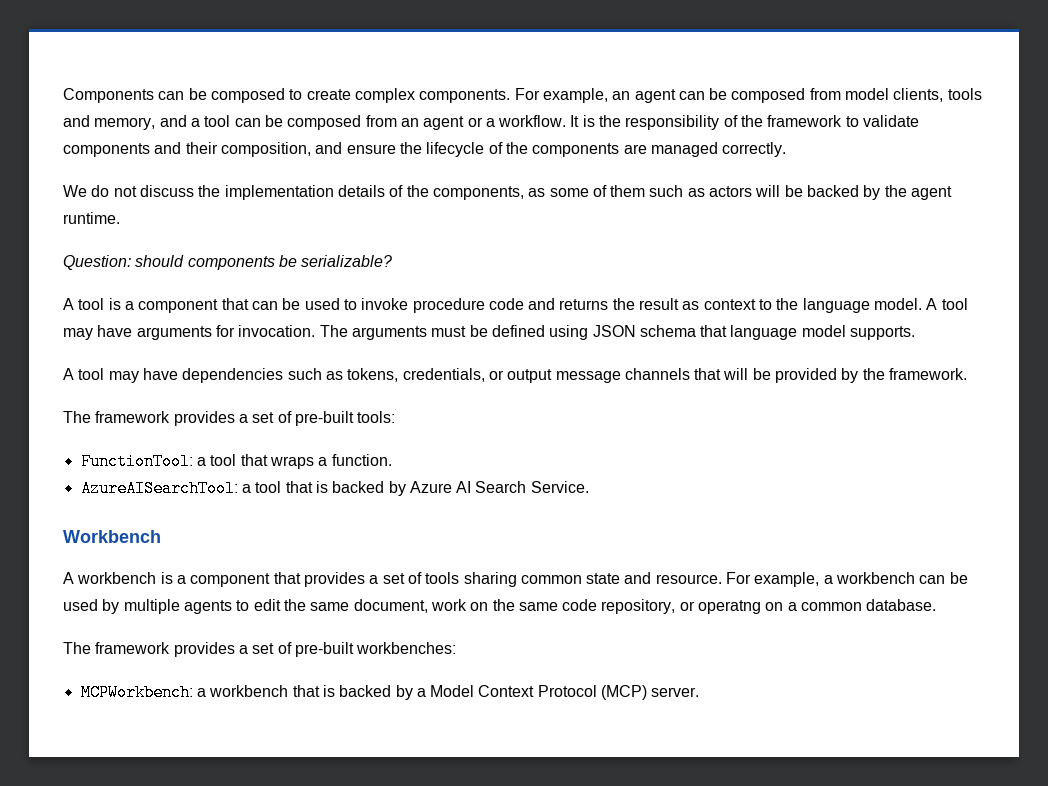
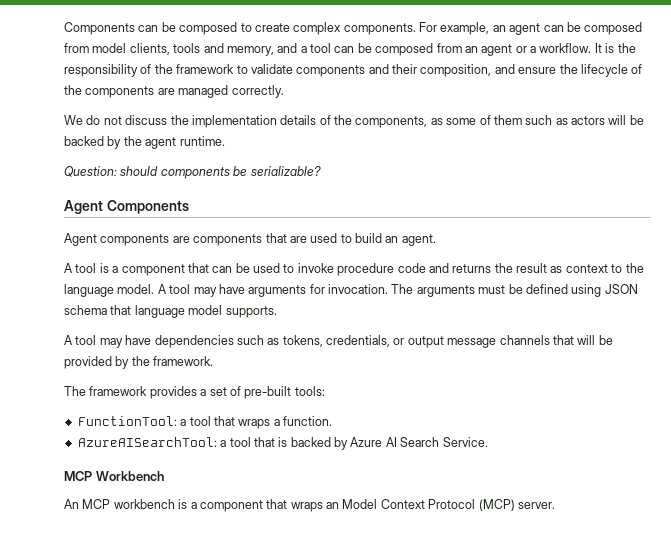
(393, 261) none -> [64,200,189,214] [64,233,436,246] // Agent Components // Agent components are components that are used to build an agent.
(589, 487) none -> [64,471,92,481] MCP
[63,572,74,584] A -> [64,499,111,509] An MCP
[303,572,968,587] [63,599,937,614] [63,642,457,657] [80,684,426,701] provides a set of tools sharing common state and resource. For example, a workbench can be used by multiple agents to edit the same document, work on the same code repository, or operatng on a common database. // The framework provides a set of pre-built workbenches: // MCPWorkbench: a workbench that is backed by a -> [290,502,339,512] wraps an

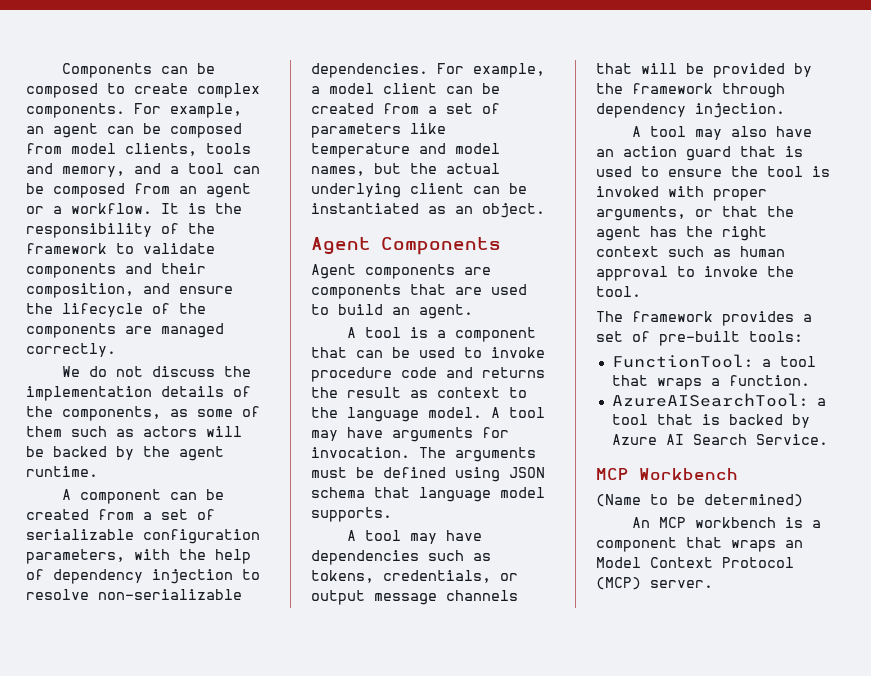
[64,166,321,179] Question: should components be serializable? -> [61,489,224,504] [26,509,215,520] [26,529,260,544] [26,549,251,564] [26,569,260,584] [26,589,242,600] [311,63,545,78] [311,83,500,94] [311,103,500,114] [311,123,446,138] [311,143,500,158] [311,163,500,176] [311,183,527,198] [311,203,545,218] A component can be created from a set of serializable configuration parameters, with the help of dependency injection to resolve non-serializable dependencies. For example, a model client can be created from a set of parameters like temperature and model names, but the actual underlying client can be instantiated as an object.
[153,356,214,366] framework. -> [632,83,785,98] [596,103,785,118] [631,126,812,140] [596,146,803,161] [596,166,830,177] [596,186,767,201] [596,206,794,221] [596,226,767,241] [596,246,785,257] [596,266,794,281] [596,286,641,297] framework through dependency injection. // A tool may also have an action guard that is used to ensure the tool is invoked with proper arguments, or that the agent has the right context such as human approval to invoke the tool.
(164, 476) none -> [596,494,803,507] // (Name to be determined)

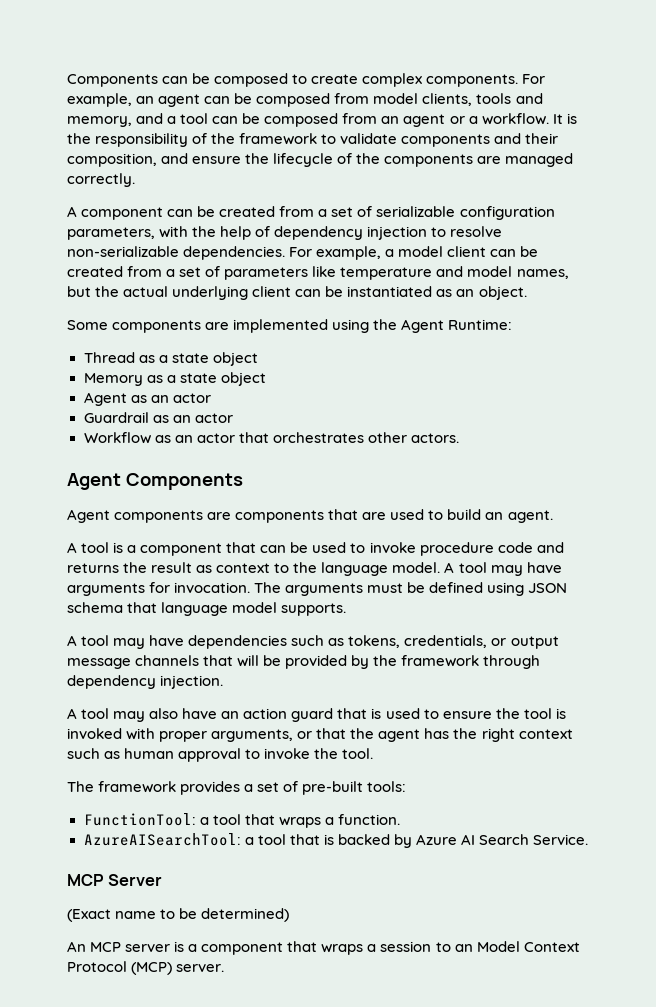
[61,366,251,377] [26,386,251,401] [26,406,260,421] [26,426,242,437] [26,446,224,461] [26,466,98,477] // We do not discuss the implementation details of the components, as some of them such as actors will be backed by the agent runtime. -> (135, 180) none
(545, 210) none -> [67,319,513,333] [83,352,258,366] [83,372,266,386] [83,392,211,406] [83,412,233,423] [83,432,459,444] // Some components are implemented using the Agent Runtime: // Thread as a state object // Memory as a state object // Agent as an actor // Guardrail as an actor // Workflow as an actor that orchestrates other actors.
[639,468,738,480] [596,494,641,507] Workbench // (Name -> [108,874,163,886] [67,909,157,922] Server // (Exact name
[694,517,776,528] workbench -> [125,944,171,952] server
(776, 546) none -> [367,941,451,952] a session to

